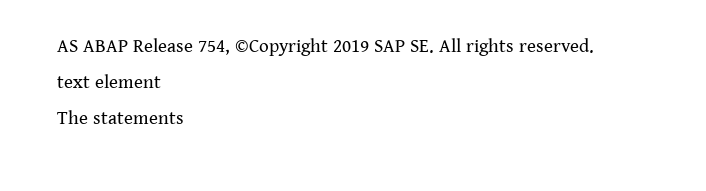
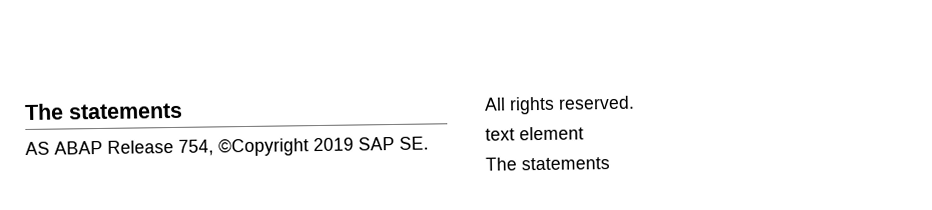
(57, 46) none -> [24,102,183,121] The statements //

